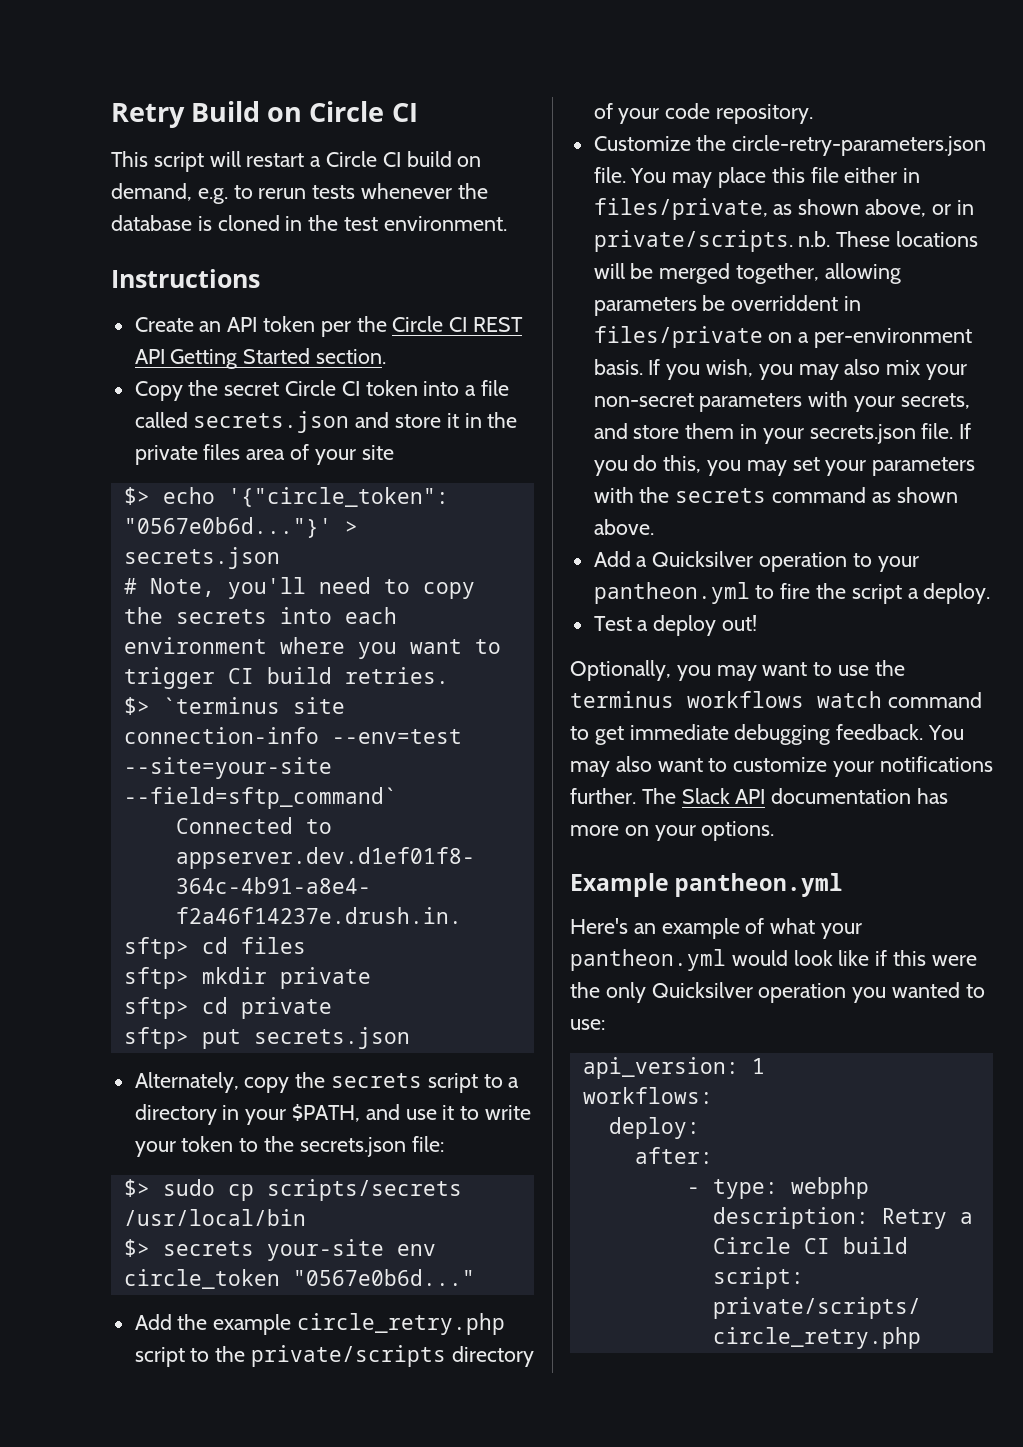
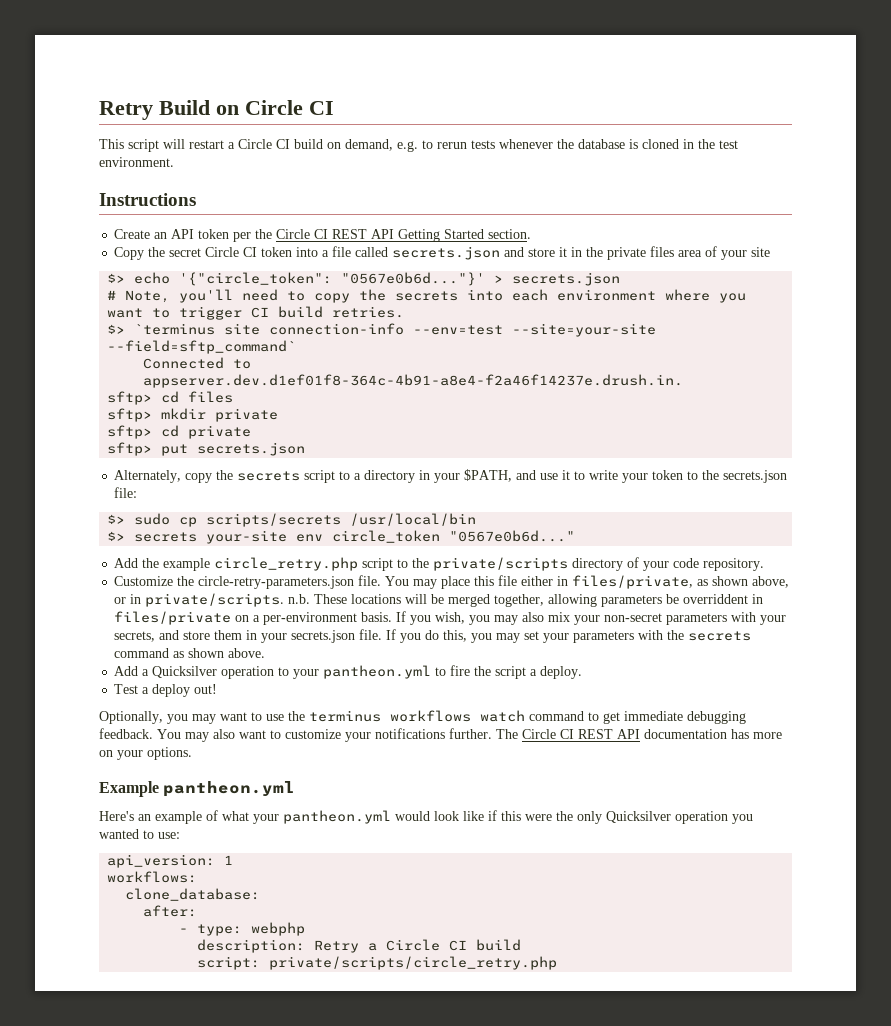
[681,788,730,804] Slack -> [522,729,613,739] Circle CI REST
[608,1117,700,1139] deploy: -> [125,888,261,901] clone_database:

